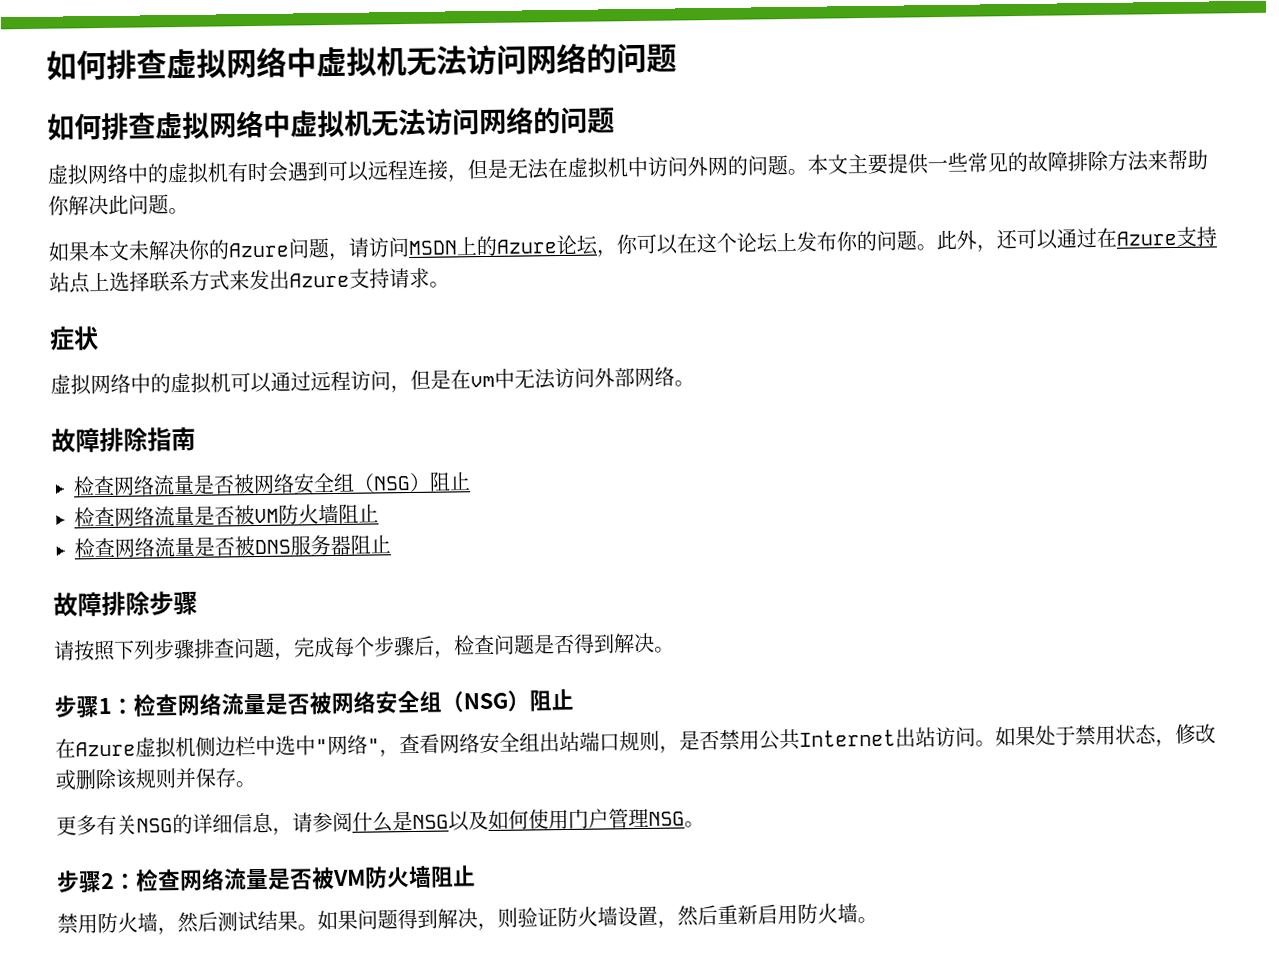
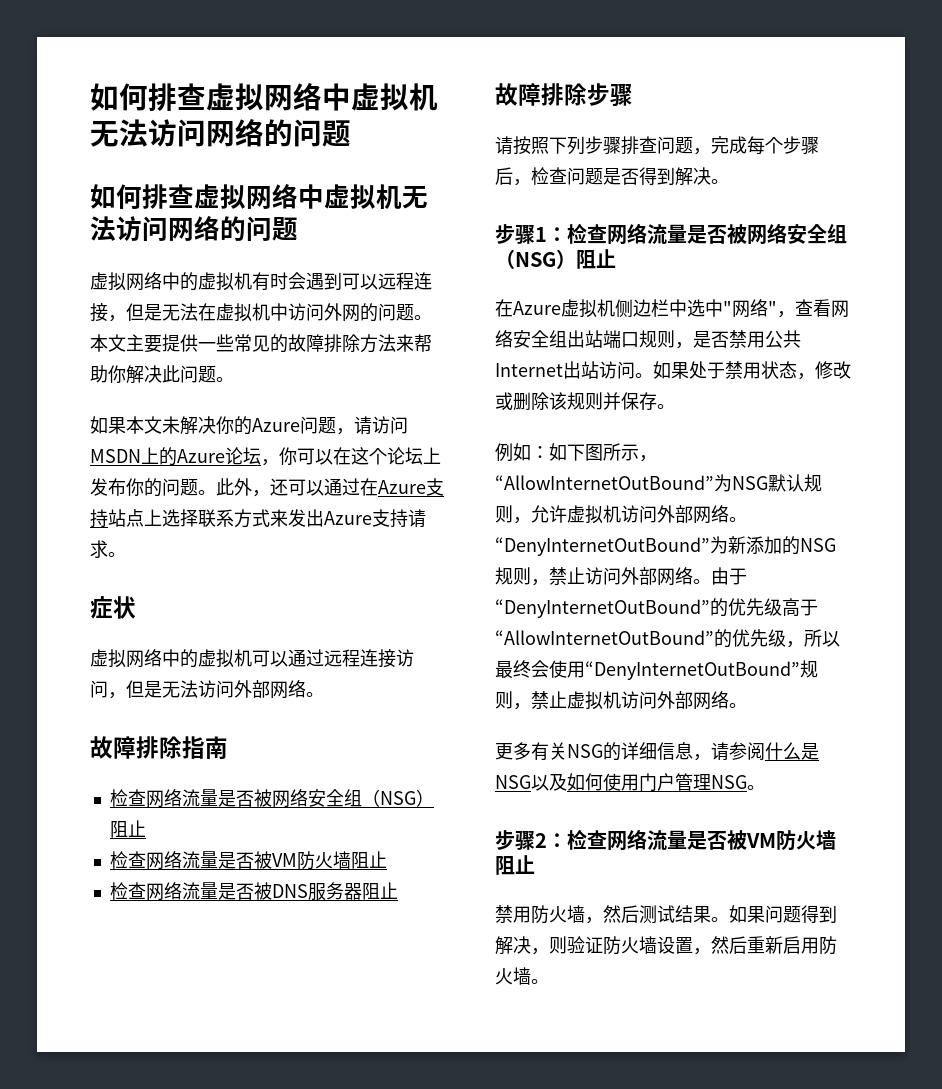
(351, 381) none -> [360,649,396,668] 连接
[450,368,515,390] 在vm中 -> (162, 689) none
(256, 784) none -> [495,443,657,462] [495,474,822,492] [495,505,747,524] [495,536,836,556] [495,567,747,586] [495,598,818,618] [495,629,840,648] [495,660,818,680] [495,691,747,710] // 例如：如下图所示，“AllowInternetOutBound”为NSG默认规则，允许虚拟机访问外部网络。“DenyInternetOutBound”为新添加的NSG规则，禁止访问外部网络。由于“DenyInternetOutBound”的优先级高于“AllowInternetOutBound”的优先级，所以最终会使用“DenyInternetOutBound”规则，禁止虚拟机访问外部网络。

